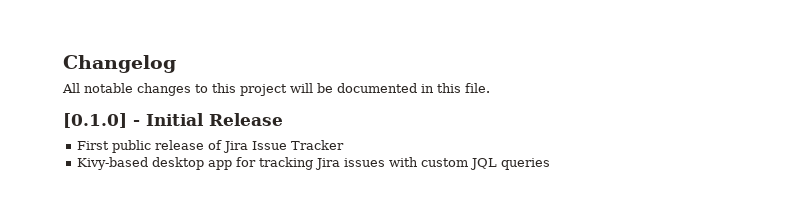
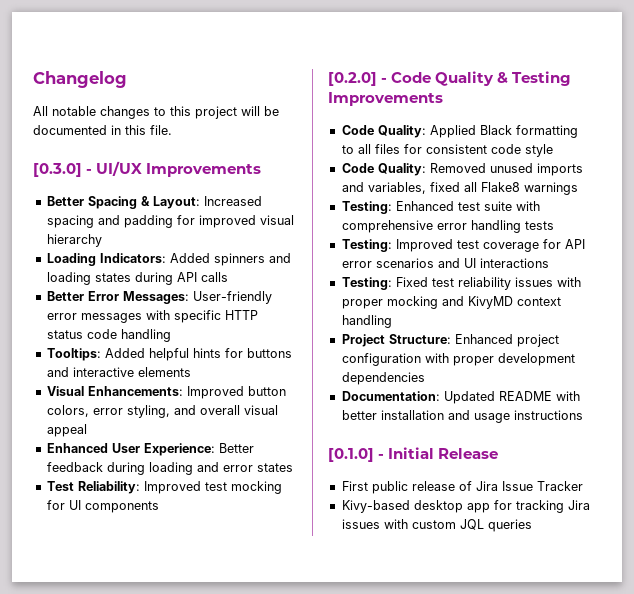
(490, 88) none -> [33,161,262,177] [46,196,262,209] [46,215,294,228] [46,234,102,247] [46,253,291,266] [46,272,228,285] [46,291,272,304] [46,310,258,323] [46,329,171,342] [46,348,292,361] [46,367,191,377] [46,386,286,399] [46,405,278,418] [46,424,87,437] [46,443,254,456] [46,462,293,475] [46,481,282,494] [46,500,159,513] [328,71,572,86] [328,92,443,106] [341,125,578,138] [341,144,553,157] [341,163,583,176] [341,182,578,195] [341,201,540,214] [341,220,554,233] [341,239,585,252] [341,258,549,268] [341,277,581,290] [341,296,561,309] [341,315,392,328] [341,334,559,347] [341,353,575,366] [341,372,425,385] [341,391,580,404] [341,410,583,423] // [0.3.0] - UI/UX Improvements // Better Spacing & Layout: Increased spacing and padding for improved visual hierarchy // Loading Indicators: Added spinners and loading states during API calls // Better Error Messages: User-friendly error messages with specific HTTP status code handling // Tooltips: Added helpful hints for buttons and interactive elements // Visual Enhancements: Improved button colors, error styling, and overall visual appeal // Enhanced User Experience: Better feedback during loading and error states // Test Reliability: Improved test mocking for UI components // [0.2.0] - Code Quality & Testing Improvements // Code Quality: Applied Black formatting to all files for consistent code style // Code Quality: Removed unused imports and variables, fixed all Flake8 warnings // Testing: Enhanced test suite with comprehensive error handling tests // Testing: Improved test coverage for API error scenarios and UI interactions // Testing: Fixed test reliability issues with proper mocking and KivyMD context handling // Project Structure: Enhanced project configuration with proper development dependencies // Documentation: Updated README with better installation and usage instructions

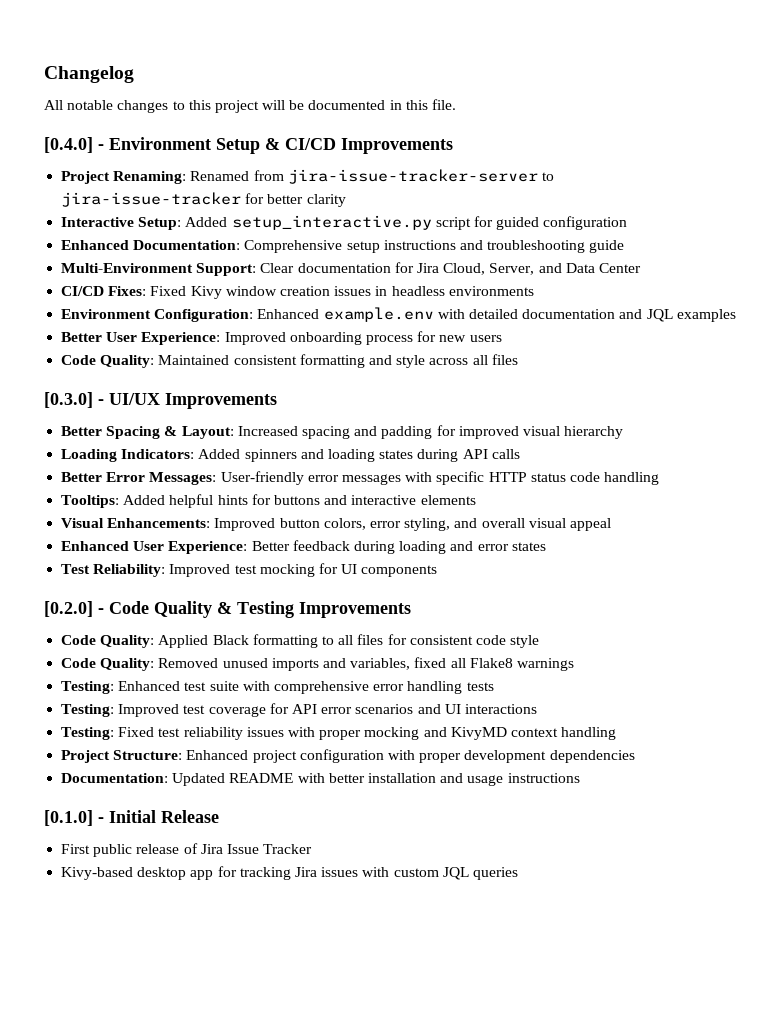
(172, 130) none -> [44,137,453,154] [61,169,554,184] [61,192,346,207] [61,215,628,230] [61,240,625,253] [61,262,641,276] [61,286,534,299] [61,307,736,322] [61,331,502,345] [61,354,518,368] // [0.4.0] - Environment Setup & CI/CD Improvements // Project Renaming: Renamed from jira-issue-tracker-server to jira-issue-tracker for better clarity // Interactive Setup: Added setup_interactive.py script for guided configuration // Enhanced Documentation: Comprehensive setup instructions and troubleshooting guide // Multi-Environment Support: Clear documentation for Jira Cloud, Server, and Data Center // CI/CD Fixes: Fixed Kivy window creation issues in headless environments // Environment Configuration: Enhanced example.env with detailed documentation and JQL examples // Better User Experience: Improved onboarding process for new users // Code Quality: Maintained consistent formatting and style across all files

